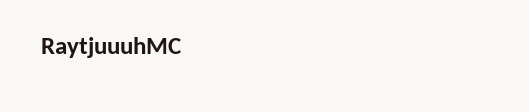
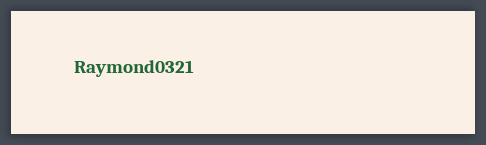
[41,37,181,58] RaytjuuuhMC -> [74,60,194,77] Raymond0321

